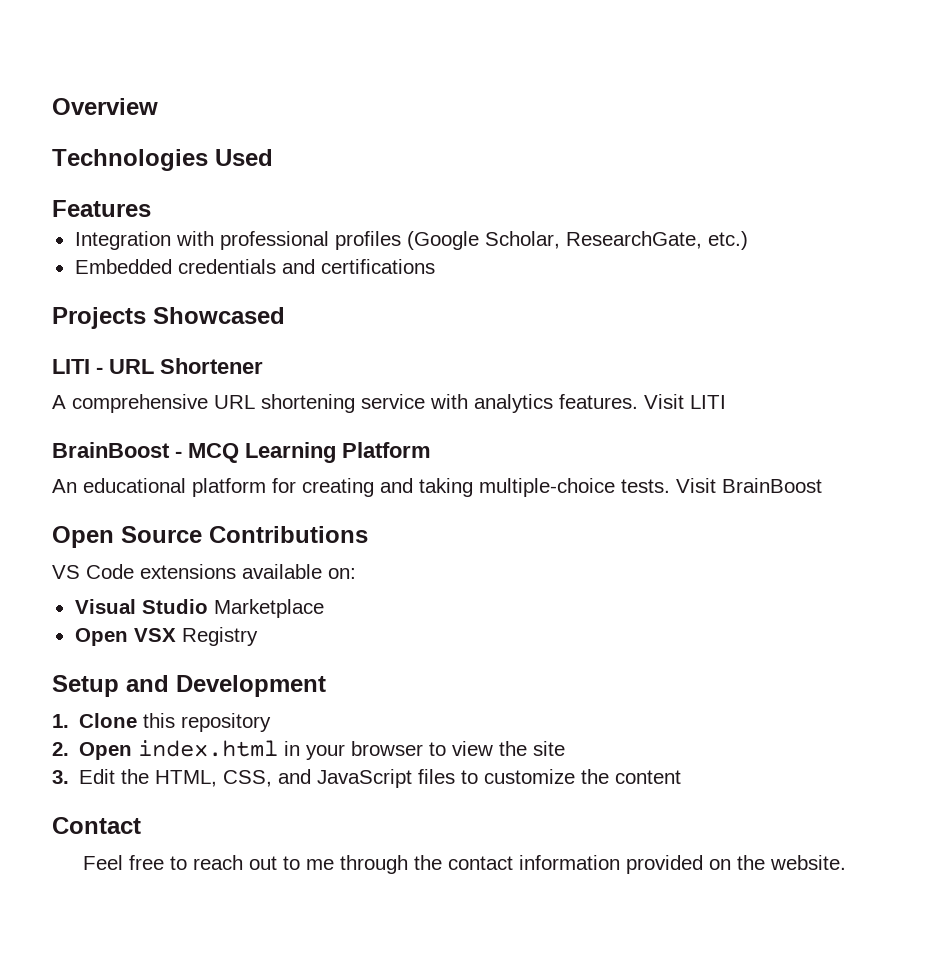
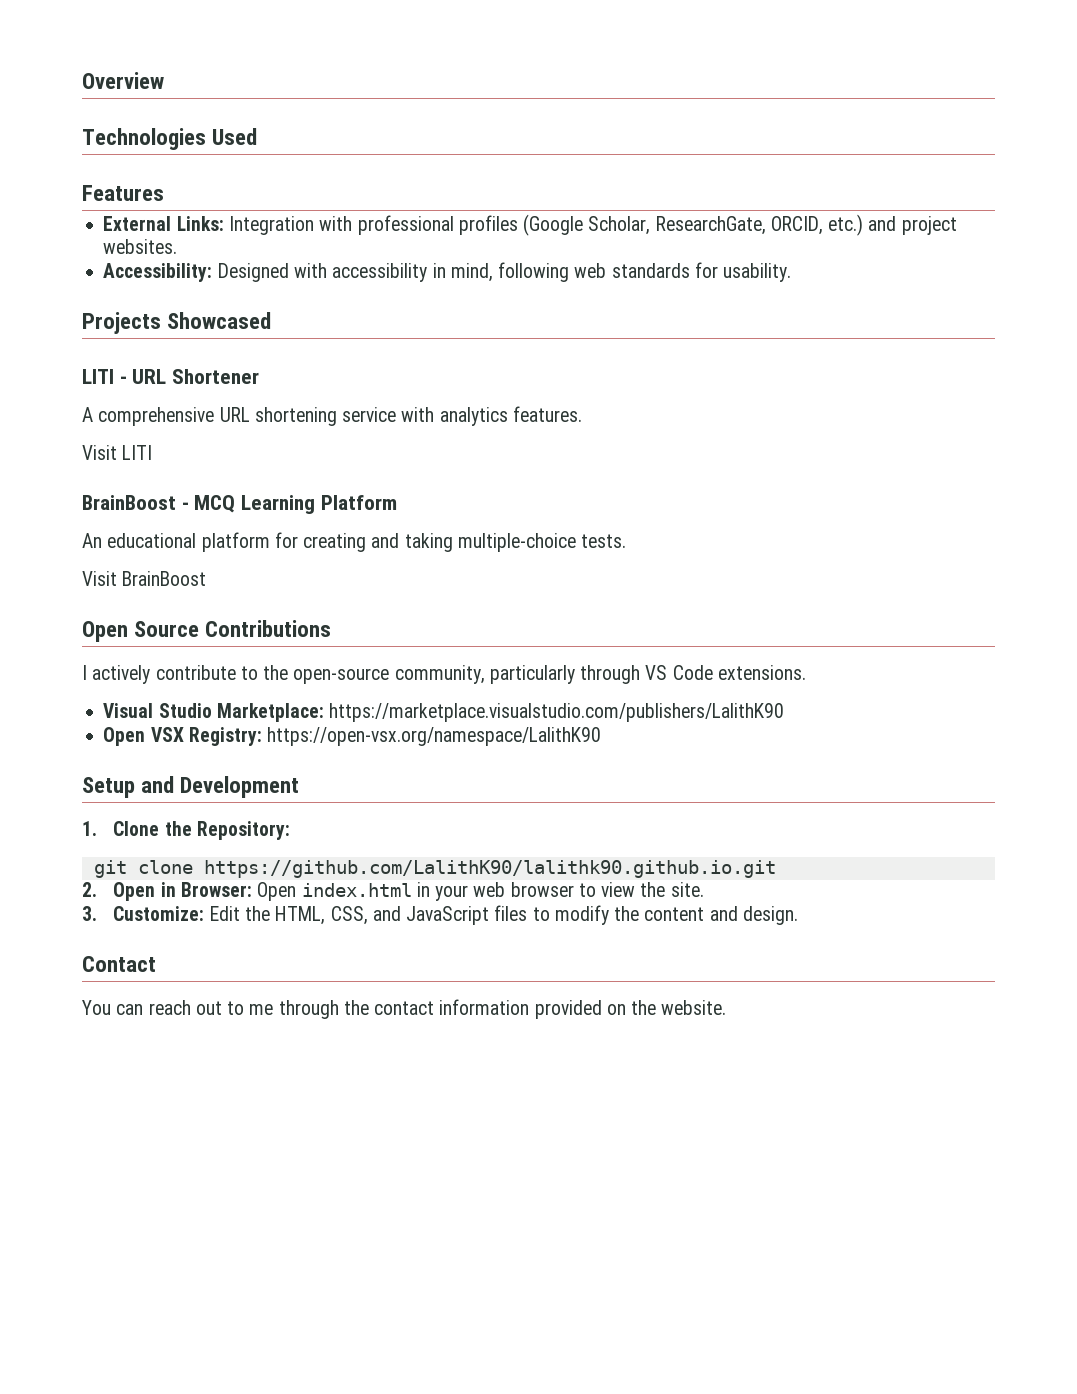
(151, 208) none -> [103,216,224,231] External Links:
(702, 240) none -> [770,216,823,235] ORCID,
[74,259,435,274] // Embedded credentials and certifications -> [868,216,957,235] [103,239,178,254] [103,262,792,282] and project websites. // Accessibility: Designed with accessibility in mind, following web standards for usability.
(638, 401) none -> (582, 414) //
(670, 486) none -> (627, 541) //
[52,564,356,579] VS Code extensions available on: -> [82,665,806,684] I actively contribute to the open-source community, particularly through VS Code extensions.
[213,599,324,618] Marketplace -> [216,703,785,722] Marketplace: https://marketplace.visualstudio.com/publishers/LalithK90
[181,627,258,646] Registry -> [188,727,602,746] Registry: https://open-vsx.org/namespace/LalithK90
[143,713,272,732] this repository -> [164,821,290,840] [93,860,776,878] the Repository: // git clone https://github.com/LalithK90/lalithk90.github.io.git
(133, 751) none -> [160,882,297,901] in Browser: Open
(346, 752) none -> [473,882,506,897] web
[533,741,566,756] site -> [670,882,704,897] site.
(69, 777) none -> [113,906,205,921] Customize:
[484,769,576,784] customize -> [554,905,609,925] modify
(682, 777) none -> [709,906,798,925] and design.
[83,855,188,870] Feel free to -> [82,1000,144,1015] You can

